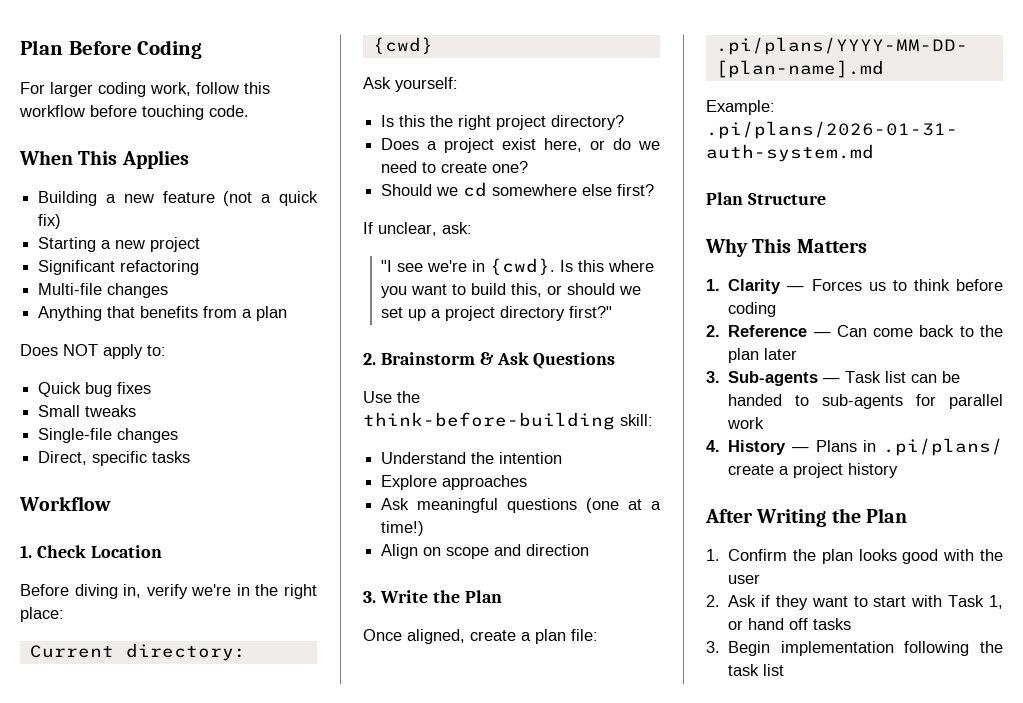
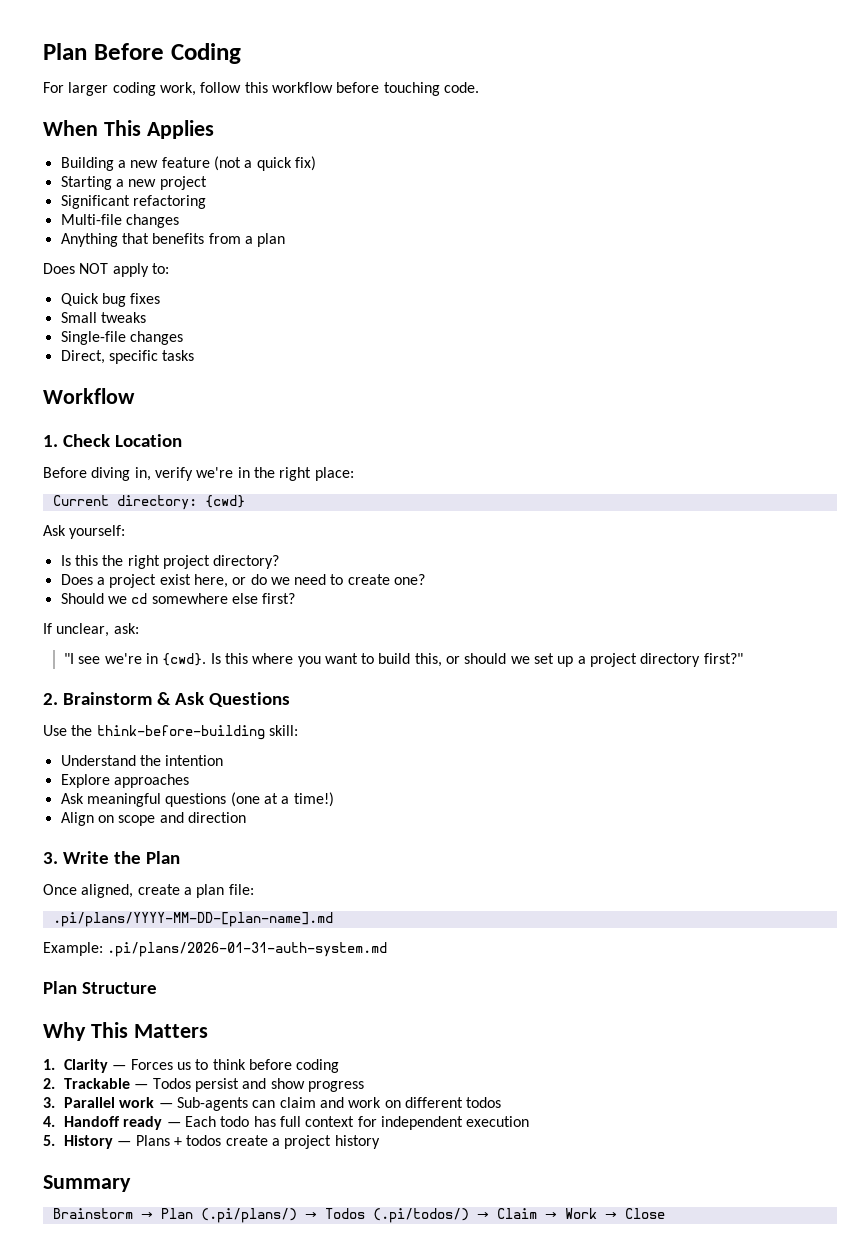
[728,325,1003,337] [728,348,798,363] [706,371,961,386] [728,394,1003,409] [727,417,765,429] [706,440,720,452] Reference — Can come back to the plan later // 3. Sub-agents — Task list can be handed to sub-agents for parallel work // 4. -> [63,1078,364,1092] [43,1097,502,1111] [43,1116,530,1130] [43,1135,55,1146] Trackable — Todos persist and show progress // 3. Parallel work — Sub-agents can claim and work on different todos // 4. Handoff ready — Each todo has full context for independent execution // 5.
[863,438,1003,456] in .pi/plans/ -> [173,1135,222,1146] + todos
[705,508,907,527] [706,549,1003,564] [728,574,761,584] [706,595,1003,610] [728,618,852,630] [706,641,1003,656] [728,664,785,676] After Writing the Plan // 1. Confirm the plan looks good with the user // 2. Ask if they want to start with Task 1, or hand off tasks // 3. Begin implementation following the task list -> [43,1175,131,1192] [52,1208,665,1223] Summary // Brainstorm → Plan (.pi/plans/) → Todos (.pi/todos/) → Claim → Work → Close

